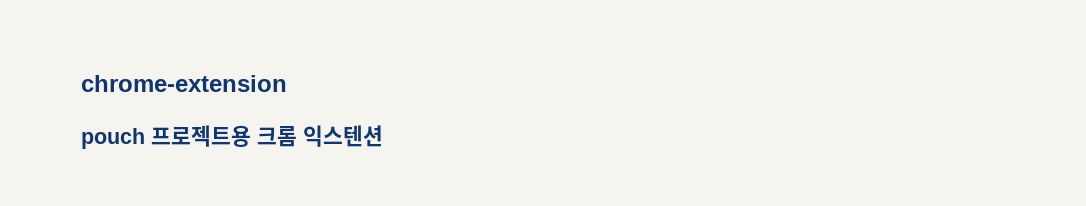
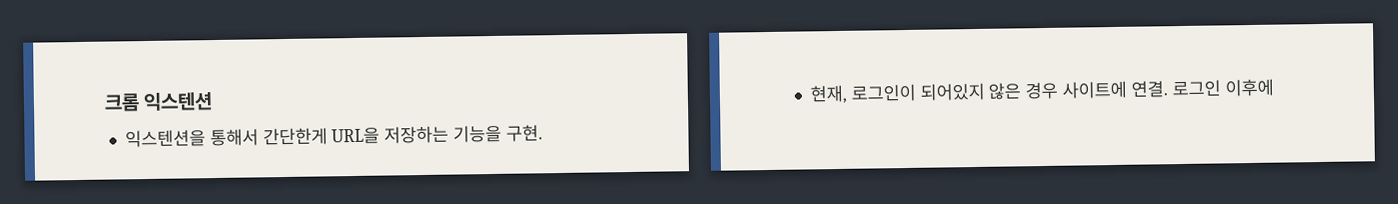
[81,75,287,92] [81,125,251,149] chrome-extension // pouch 프로젝트용 -> (104, 102) none
(383, 136) none -> [124,124,543,148] [809,78,1274,104] // 익스텐션을 통해서 간단한게 URL을 저장하는 기능을 구현. // 현재, 로그인이 되어있지 않은 경우 사이트에 연결. 로그인 이후에

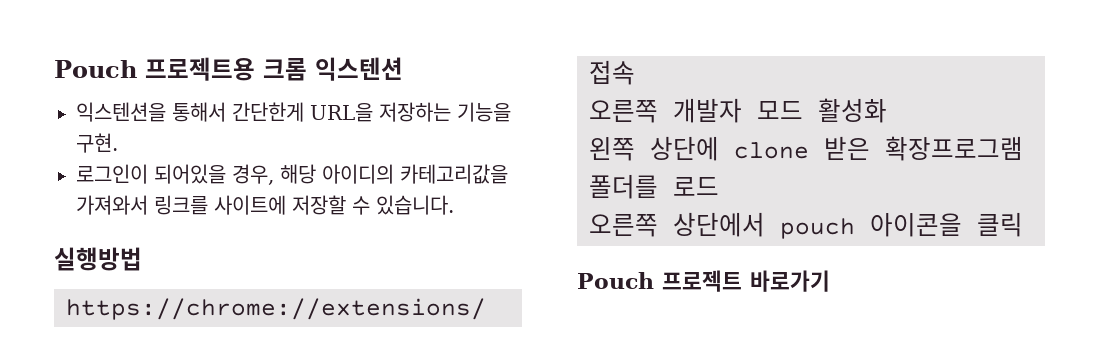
(104, 102) none -> [54,57,255,81] Pouch 프로젝트용
[809,78,1274,104] 현재, 로그인이 되어있지 않은 경우 사이트에 연결. 로그인 이후에 -> [76,164,508,185] [76,195,454,215] [54,247,142,271] [66,298,486,320] [589,60,635,85] [589,98,887,123] [589,136,1023,161] [589,174,719,199] [589,212,1023,239] [577,270,830,292] 로그인이 되어있을 경우, 해당 아이디의 카테고리값을 가져와서 링크를 사이트에 저장할 수 있습니다. // 실행방법 // https://chrome://extensions/ 접속 // 오른쪽 개발자 모드 활성화 // 왼쪽 상단에 clone 받은 확장프로그램 폴더를 로드 // 오른쪽 상단에서 pouch 아이콘을 클릭 // Pouch 프로젝트 바로가기

